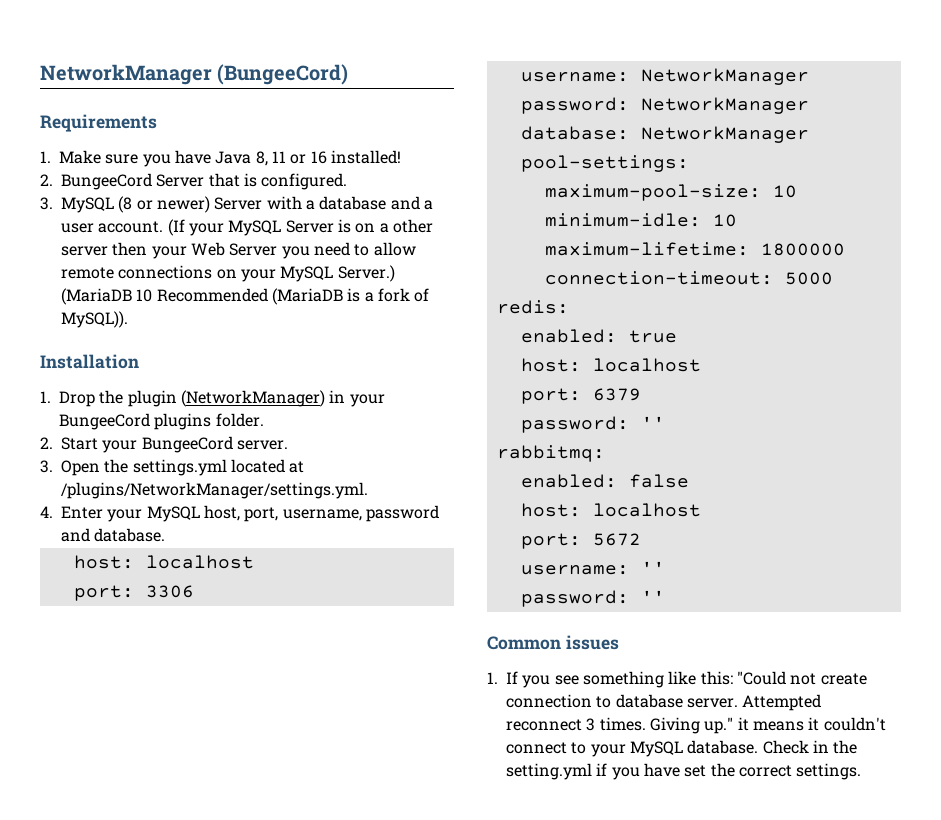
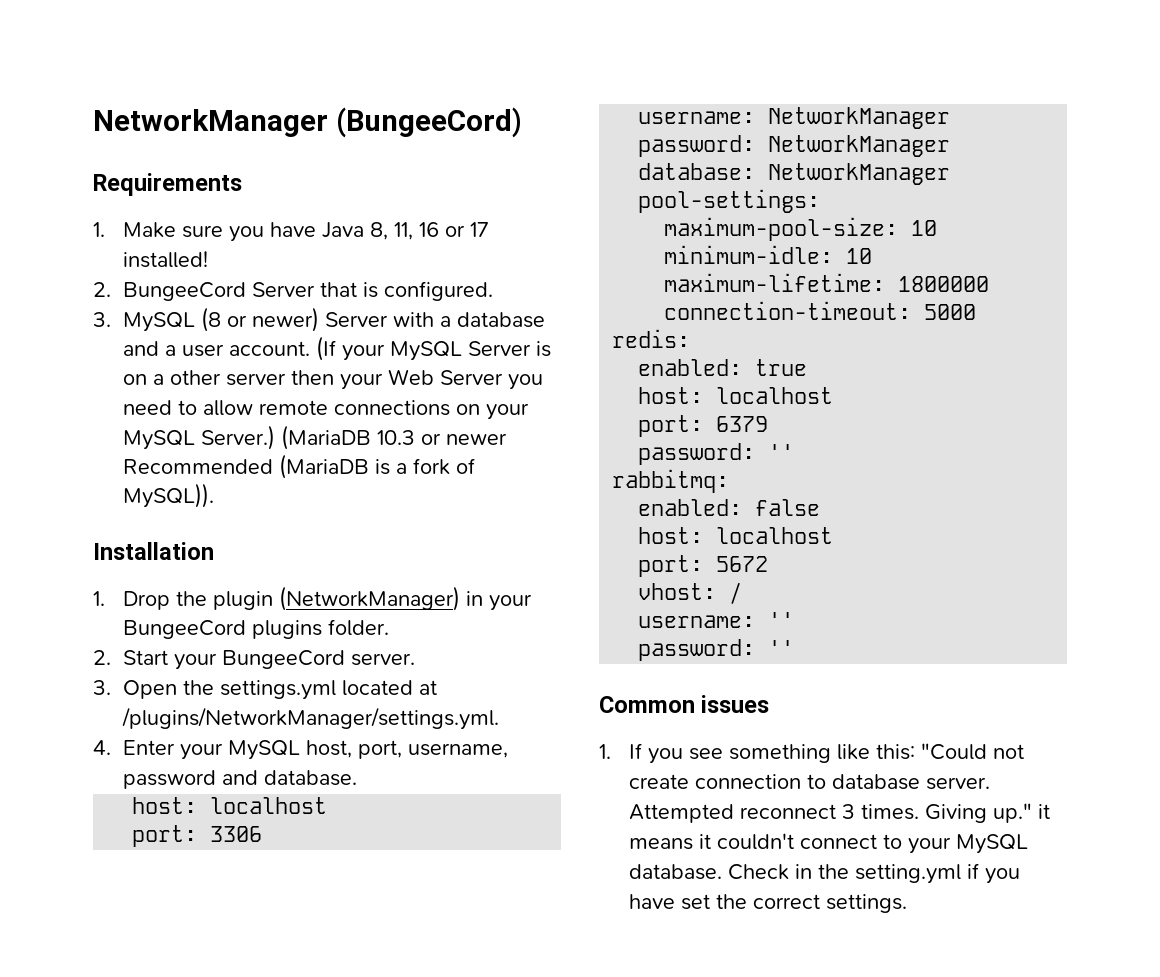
[271,151,327,164] 11 or 16 -> [393,222,489,240] 11, 16 or 17
[136,289,153,302] 10 -> [376,430,507,445] 10.3 or newer
(641, 539) none -> [638,582,743,604] // vhost: /

